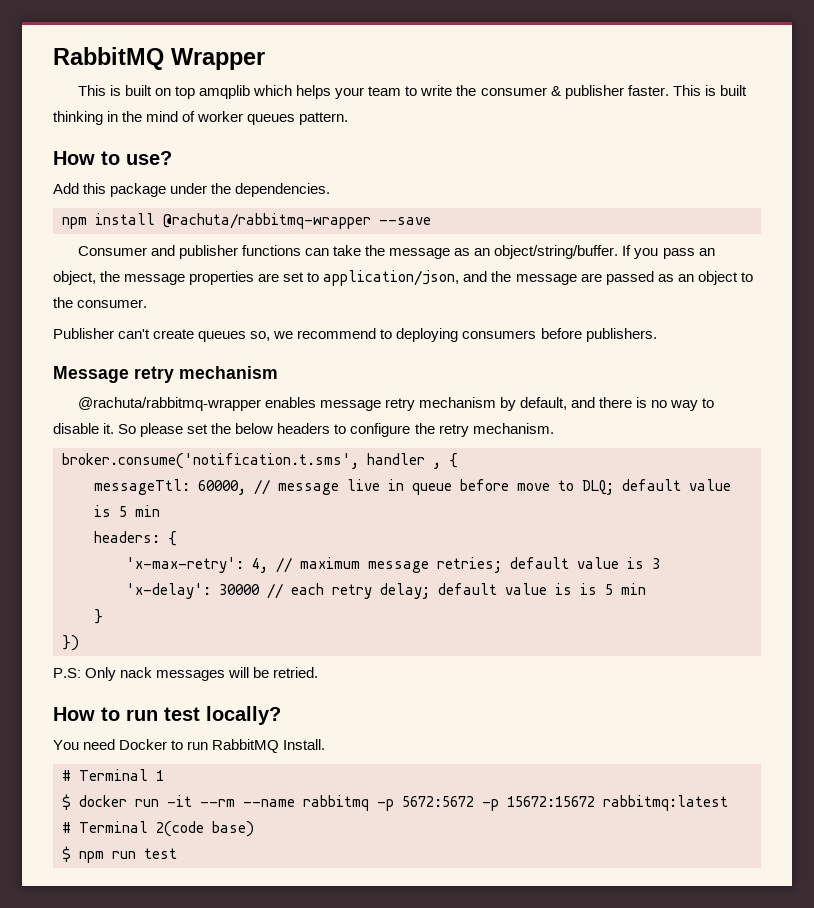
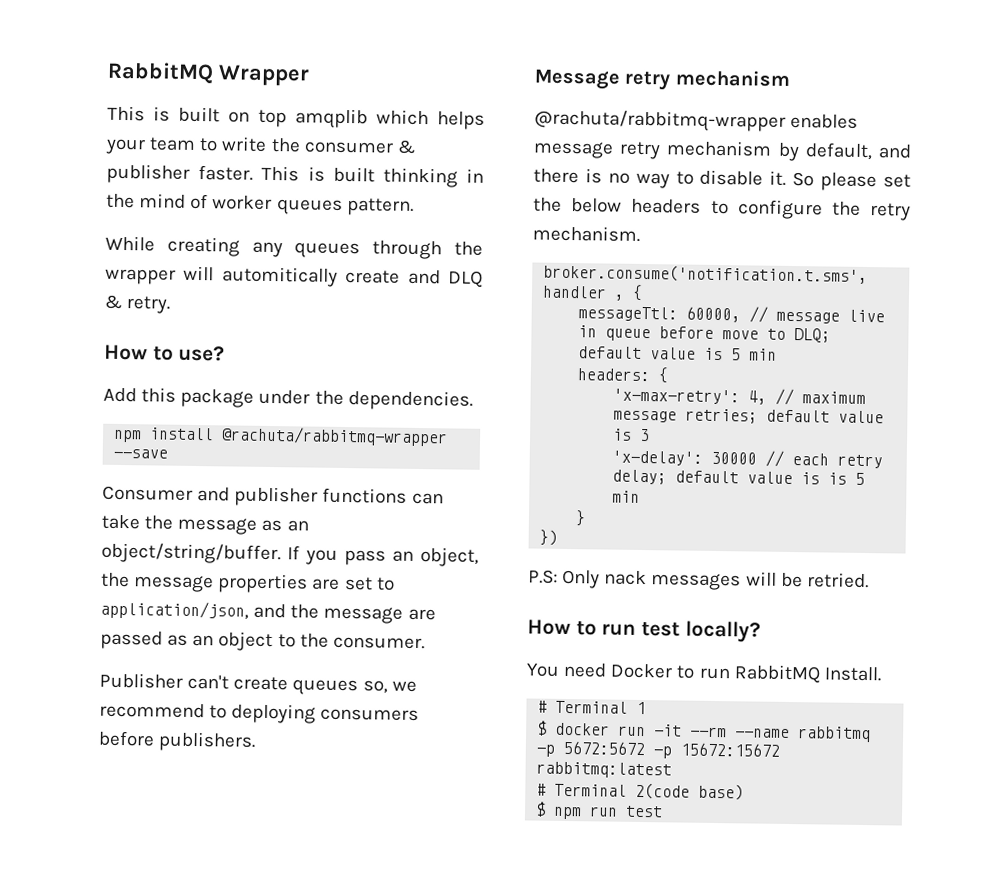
(349, 118) none -> [105,235,484,260] [105,265,483,288] [104,294,171,314] // While creating any queues through the wrapper will automitically create and DLQ & retry.

